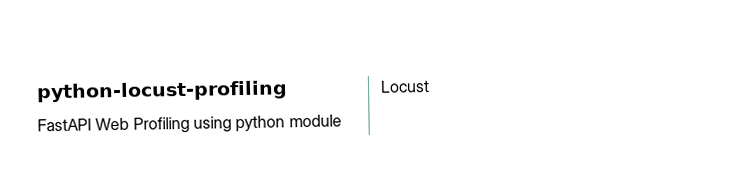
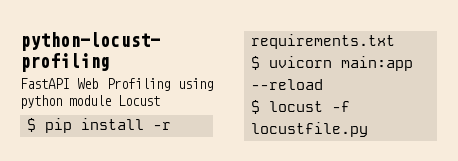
(430, 86) none -> [26,118,171,133] [250,34,395,49] [250,56,413,71] [250,79,323,90] [250,100,350,114] [250,122,368,137] // $ pip install -r requirements.txt // $ uvicorn main:app --reload // $ locust -f locustfile.py

